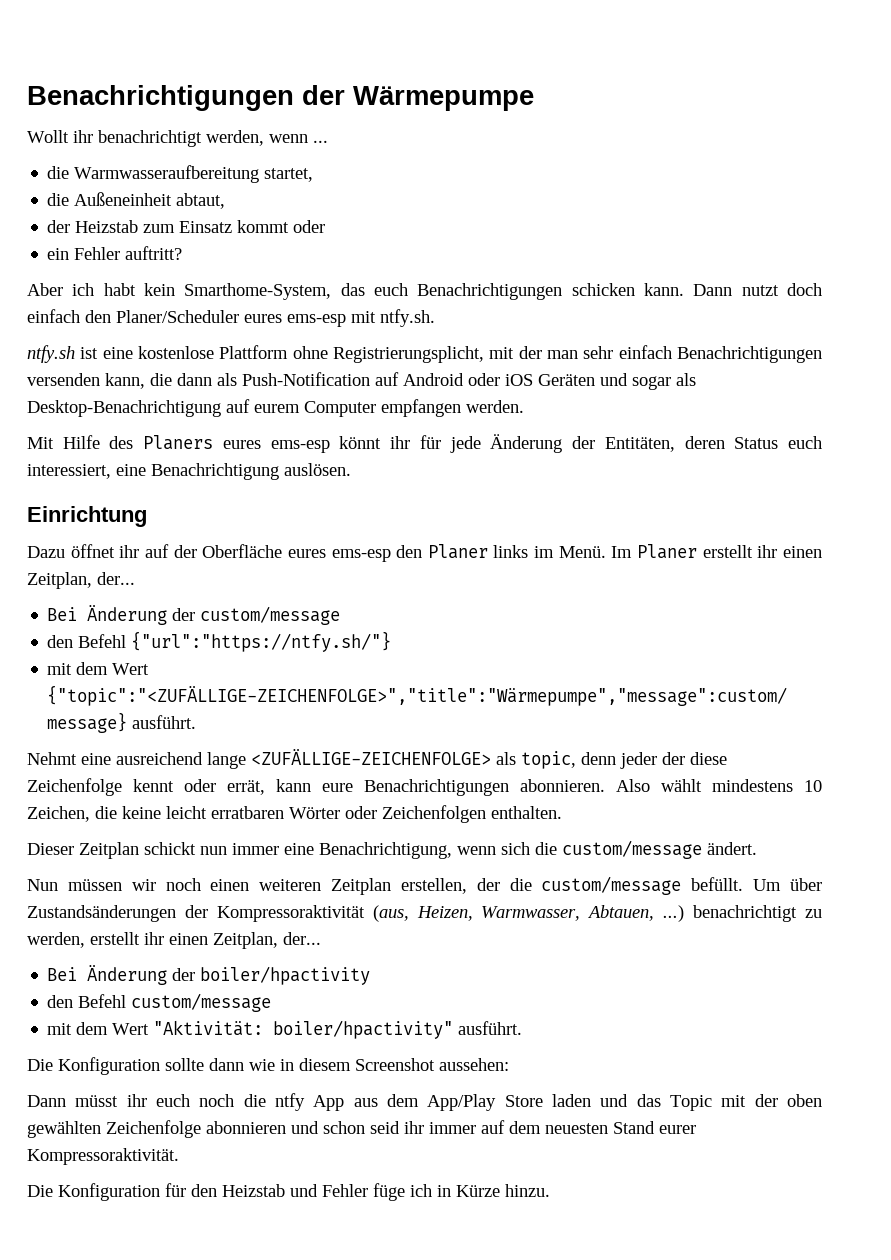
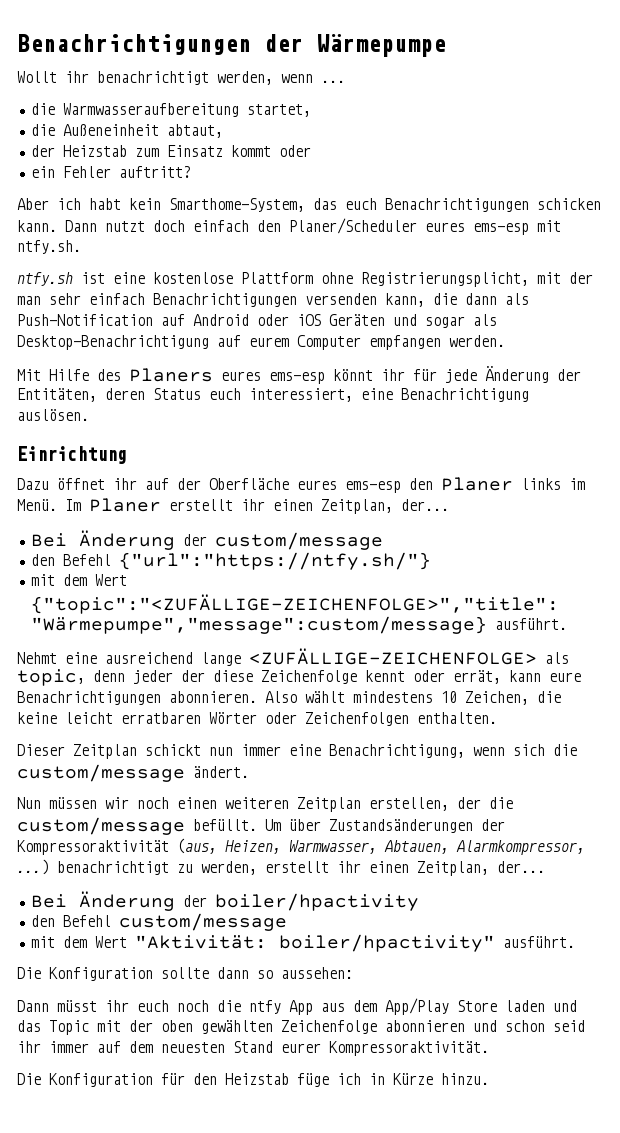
(655, 913) none -> [456,840,585,855] Alarmkompressor,
[249,1058,435,1071] wie in diesem Screenshot -> [257,970,273,979] so
[290,1184,368,1197] und Fehler -> (289, 1079) none

